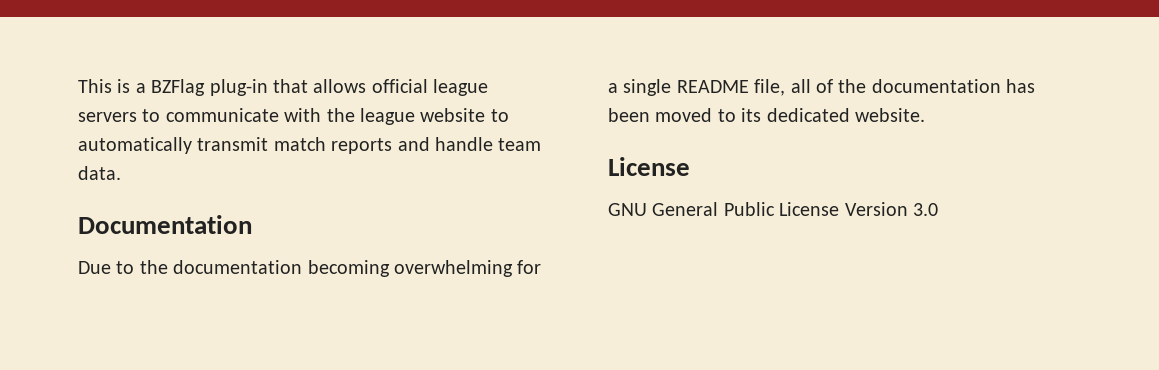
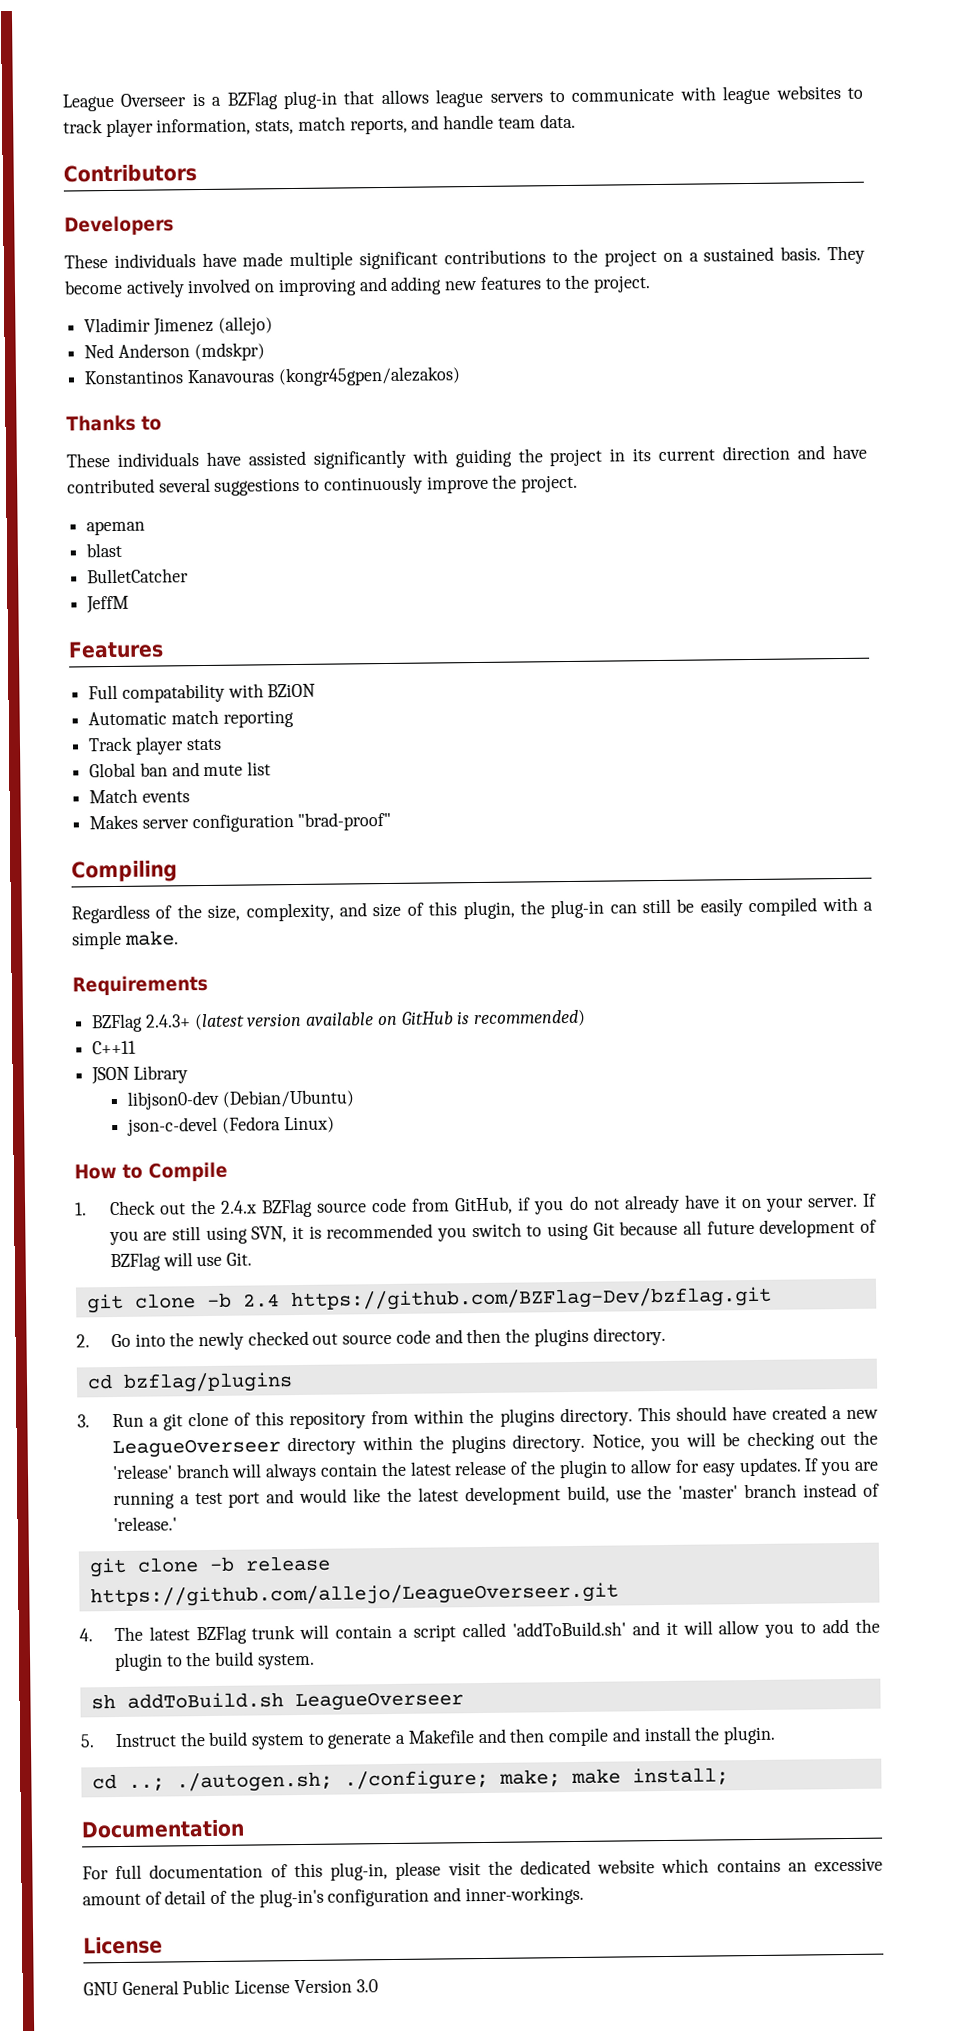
[78,79,112,93] This -> [62,93,187,112] League Overseer
[371,79,428,93] official -> (429, 97) none
[326,108,509,125] [78,137,542,154] [78,166,121,180] [78,215,252,234] [78,260,542,277] [608,79,1036,96] [608,108,925,122] the league website to automatically transmit match reports and handle team data. // Documentation // Due to the documentation becoming overwhelming for a single README file, all of the documentation has been moved to its dedicated website. -> [722,84,863,105] [63,113,576,138] [63,164,197,183] [64,215,174,236] [64,245,866,271] [64,274,651,298] [84,316,273,336] [84,342,265,362] [84,366,461,387] [66,414,162,432] [66,444,868,469] [67,474,579,496] [86,520,146,536] [86,542,123,558] [87,568,190,584] [86,595,130,614] [68,640,164,659] [88,683,317,703] [88,709,294,728] [88,736,222,755] [89,761,272,778] [89,788,190,804] [89,811,392,833] [71,860,178,883] [71,896,874,924] [72,930,179,950] [72,974,208,996] [91,1009,587,1033] [92,1040,137,1055] [91,1065,188,1085] [127,1089,354,1110] [127,1116,335,1136] [74,1161,228,1182] [75,1193,878,1218] [108,1218,877,1246] [109,1252,252,1272] [86,1286,772,1314] [76,1326,666,1351] [86,1372,293,1393] [77,1405,880,1431] [111,1430,878,1459] [111,1457,880,1482] [112,1482,880,1510] [112,1516,177,1532] [88,1555,331,1578] [89,1582,619,1608] [79,1618,880,1645] [113,1651,315,1672] [90,1691,464,1712] [80,1725,776,1750] [91,1767,729,1793] [81,1819,245,1839] [82,1857,883,1881] [82,1885,584,1908] league websites to track player information, stats, match reports, and handle team data. // Contributors // Developers // These individuals have made multiple significant contributions to the project on a sustained basis. They become actively involved on improving and adding new features to the project. // Vladimir Jimenez (allejo) // Ned Anderson (mdskpr) // Konstantinos Kanavouras (kongr45gpen/alezakos) // Thanks to // These individuals have assisted significantly with guiding the project in its current direction and have contributed several suggestions to continuously improve the project. // apeman // blast // BulletCatcher // JeffM // Features // Full compatability with BZiON // Automatic match reporting // Track player stats // Global ban and mute list // Match events // Makes server configuration "brad-proof" // Compiling // Regardless of the size, complexity, and size of this plugin, the plug-in can still be easily compiled with a simple make. // Requirements // BZFlag 2.4.3+ (latest version available on GitHub is recommended) // C++11 // JSON Library // libjson0-dev (Debian/Ubuntu) // json-c-devel (Fedora Linux) // How to Compile // 1. Check out the 2.4.x BZFlag source code from GitHub, if you do not already have it on your server. If you are still using SVN, it is recommended you switch to using Git because all future development of BZFlag will use Git. // git clone -b 2.4 https://github.com/BZFlag-Dev/bzflag.git // 2. Go into the newly checked out source code and then the plugins directory. // cd bzflag/plugins // 3. Run a git clone of this repository from within the plugins directory. This should have created a new LeagueOverseer directory within the plugins directory. Notice, you will be checking out the 'release' branch will always contain the latest release of the plugin to allow for easy updates. If you are running a test port and would like the latest development build, use the 'master' branch instead of 'release.' // git clone -b release https://github.com/allejo/LeagueOverseer.git // 4. The latest BZFlag trunk will contain a script called 'addToBuild.sh' and it will allow you to add the plugin to the build system. // sh addToBuild.sh LeagueOverseer // 5. Instruct the build system to generate a Makefile and then compile and install the plugin. // cd ..; ./autogen.sh; ./configure; make; make install; // Documentation // For full documentation of this plug-in, please visit the dedicated website which contains an excessive amount of detail of the plug-in's configuration and inner-workings.

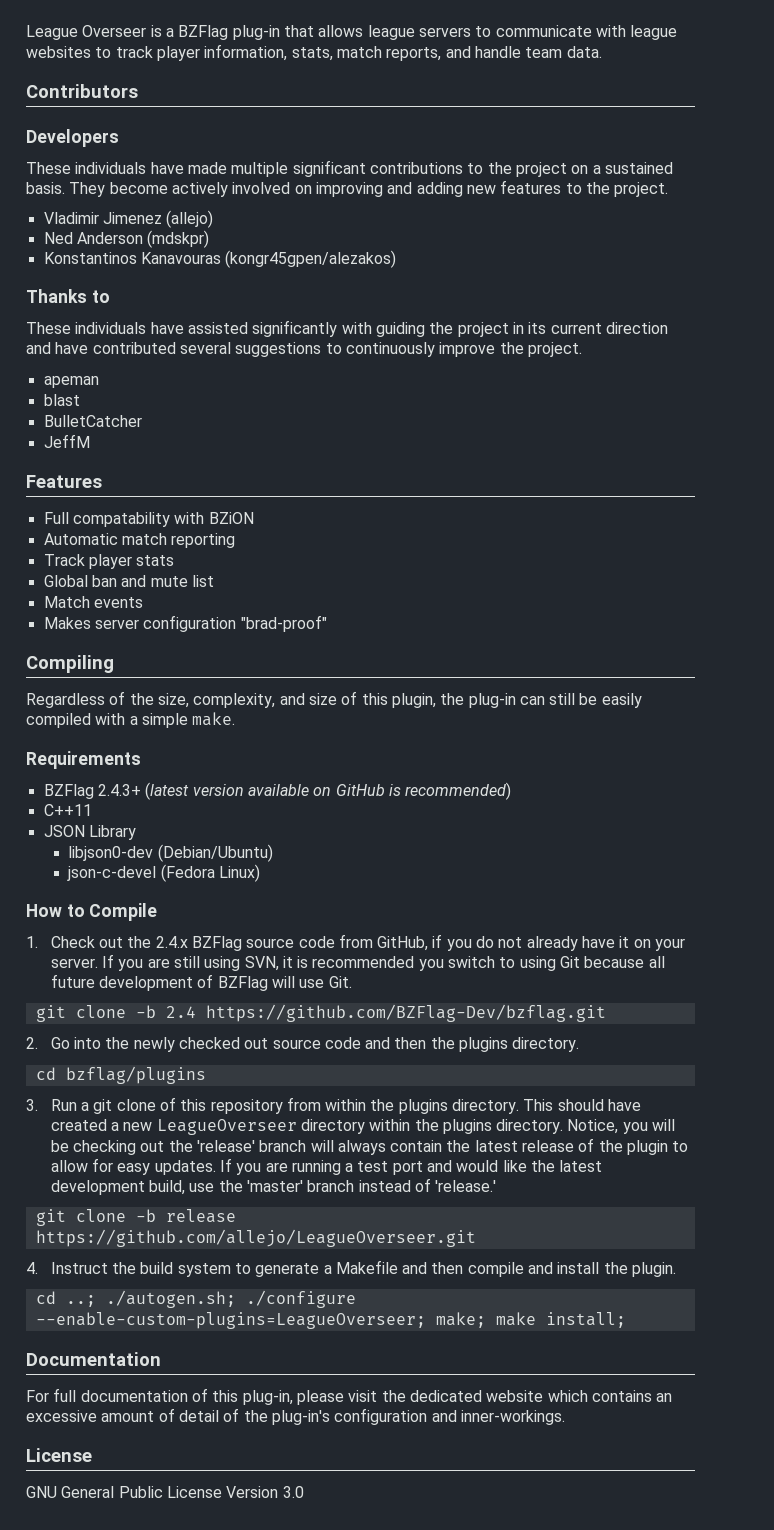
[113,1618,880,1645] [113,1651,315,1672] [90,1691,464,1712] [80,1734,95,1748] The latest BZFlag trunk will contain a script called 'addToBuild.sh' and it will allow you to add the plugin to the build system. // sh addToBuild.sh LeagueOverseer // 5. -> (38, 1268) none
[343,1769,489,1791] ./configure; -> [245,1290,356,1308] [35,1312,426,1329] ./configure --enable-custom-plugins=LeagueOverseer;

